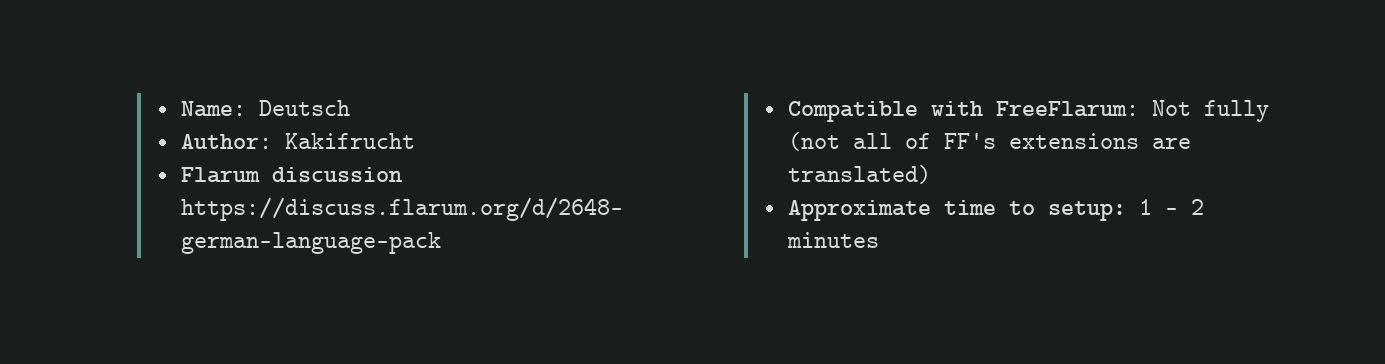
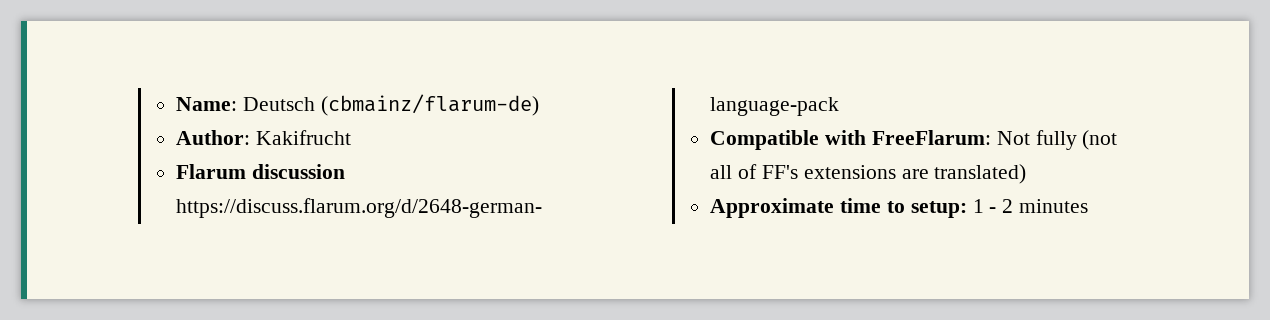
(351, 108) none -> [321,94,540,116] (cbmainz/flarum-de)

